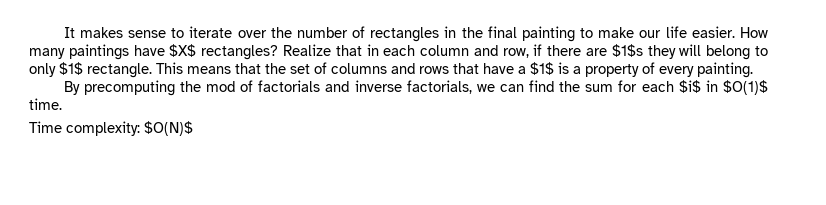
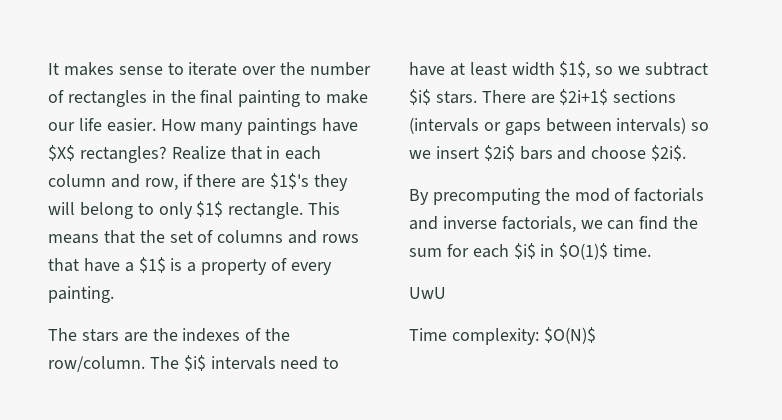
[611,44,643,57] $1$s -> [270,173,310,189] $1$'s
(753, 70) none -> [48,328,291,342] [48,355,340,372] [409,61,709,79] [409,89,677,105] [409,117,710,135] [409,145,687,161] // The stars are the indexes of the row/column. The $i$ intervals need to have at least width $1$, so we subtract $i$ stars. There are $2i+1$ sections (intervals or gaps between intervals) so we insert $2i$ bars and choose $2i$.
(62, 104) none -> [409,287,446,299] // UwU

